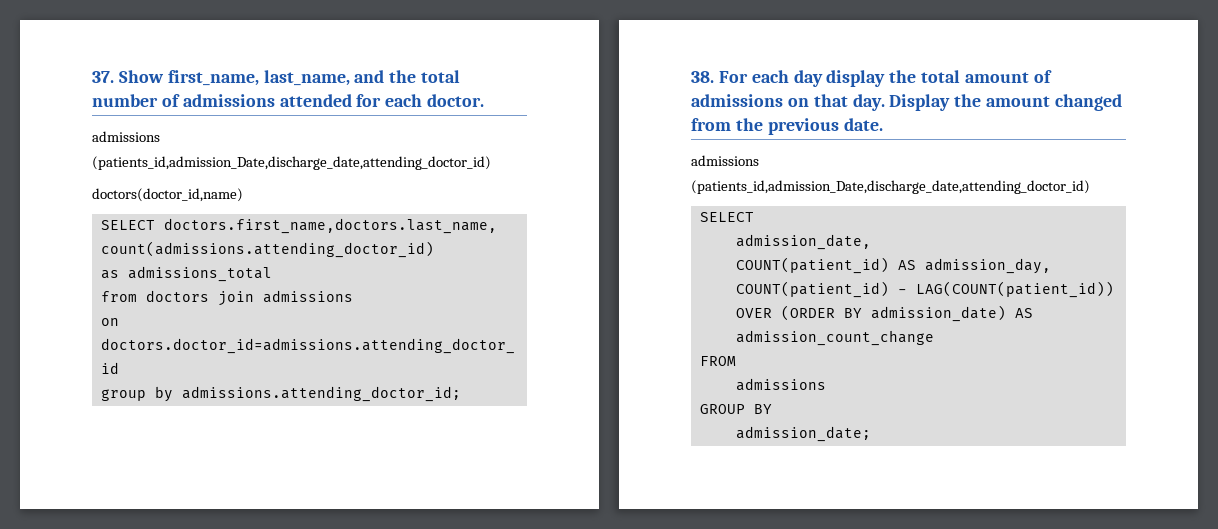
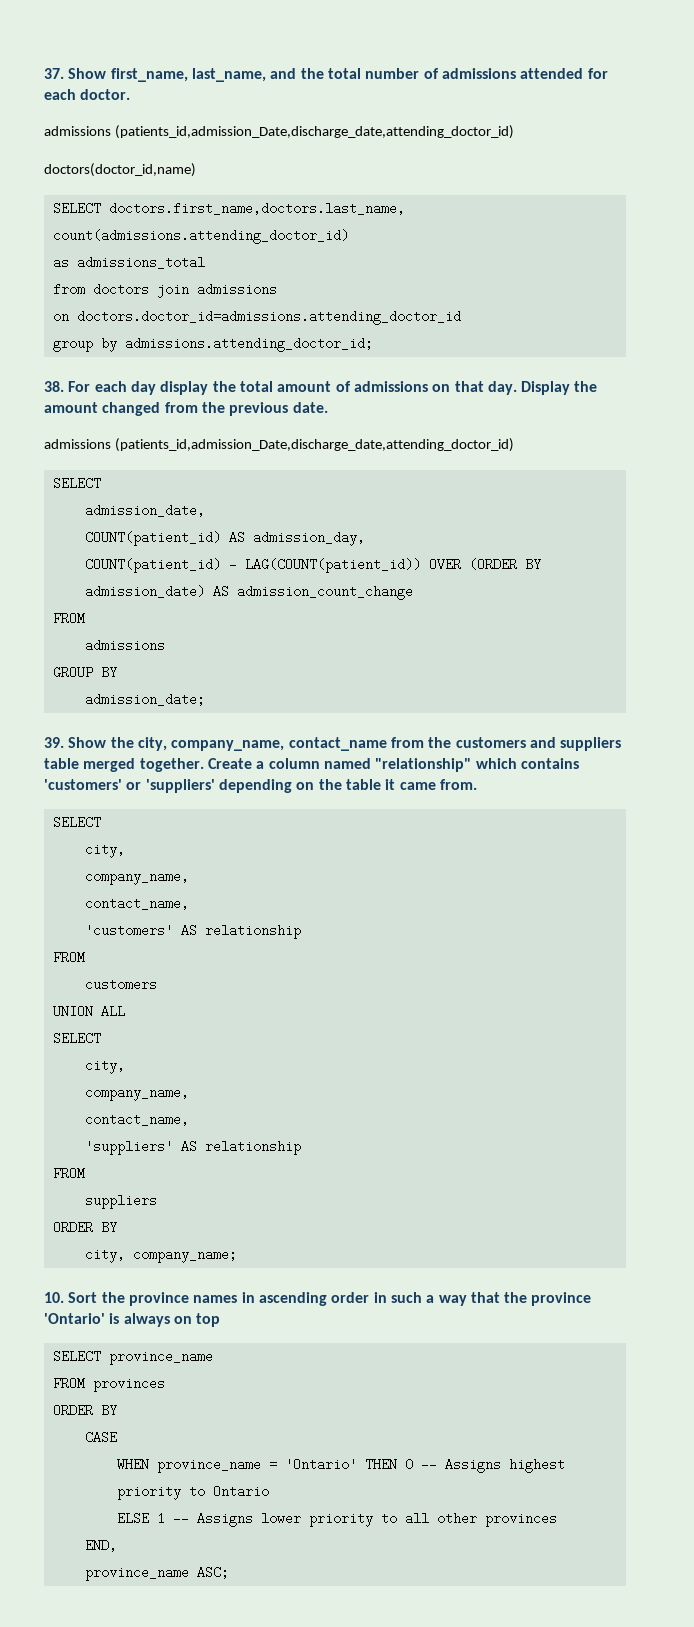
(871, 434) none -> [44,737,622,751] [44,758,579,772] [44,779,477,793] [52,816,101,829] [84,843,125,858] [84,870,189,885] [84,897,189,910] [84,924,301,939] [52,951,85,964] [84,978,157,991] [52,1005,125,1018] [52,1032,101,1045] [84,1059,125,1074] [84,1086,189,1101] [84,1113,189,1126] [84,1140,301,1155] [52,1167,85,1180] [84,1194,157,1209] [52,1221,117,1234] [84,1248,237,1263] [44,1292,592,1306] [44,1313,221,1327] [52,1350,213,1365] [52,1377,165,1392] [52,1404,117,1417] [84,1431,117,1444] [116,1458,565,1473] [116,1485,269,1500] [116,1512,557,1527] [84,1539,117,1552] [84,1566,229,1581] // 39. Show the city, company_name, contact_name from the customers and suppliers table merged together. Create a column named "relationship" which contains 'customers' or 'suppliers' depending on the table it came from. // SELECT // city, // company_name, // contact_name, // 'customers' AS relationship // FROM // customers // UNION ALL // SELECT // city, // company_name, // contact_name, // 'suppliers' AS relationship // FROM // suppliers // ORDER BY // city, company_name; // 10. Sort the province names in ascending order in such a way that the province 'Ontario' is always on top // SELECT province_name // FROM provinces // ORDER BY // CASE // WHEN province_name = 'Ontario' THEN 0 -- Assigns highest priority to Ontario // ELSE 1 -- Assigns lower priority to all other provinces // END, // province_name ASC;

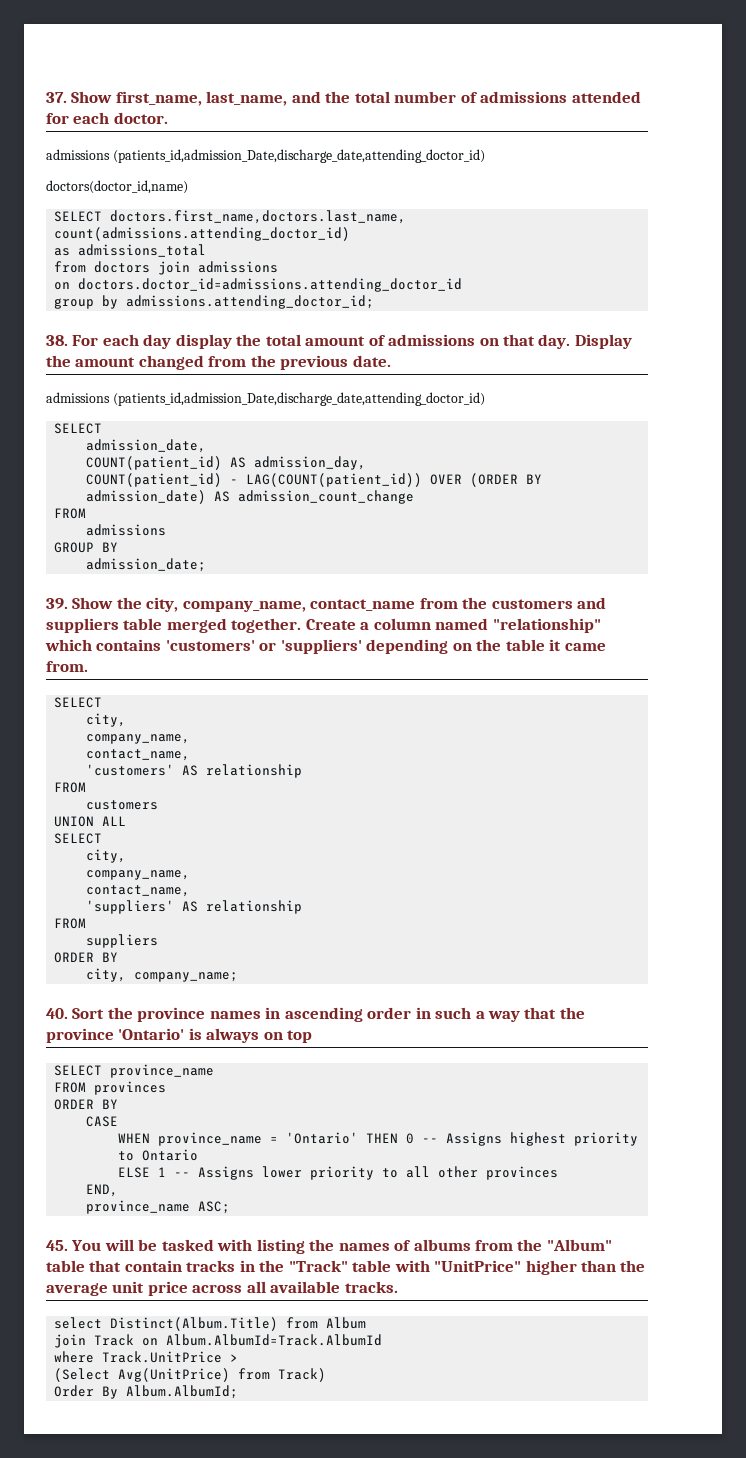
[44,1292,64,1303] 10. -> [46,1008,68,1019] 40.
(229, 1572) none -> [46,1239,612,1254] [46,1260,646,1275] [46,1281,398,1296] [54,1317,367,1331] [54,1334,383,1348] [54,1351,239,1363] [54,1368,327,1382] [54,1385,239,1399] // 45. You will be tasked with listing the names of albums from the "Album" table that contain tracks in the "Track" table with "UnitPrice" higher than the average unit price across all available tracks. // select Distinct(Album.Title) from Album // join Track on Album.AlbumId=Track.AlbumId // where Track.UnitPrice > // (Select Avg(UnitPrice) from Track) // Order By Album.AlbumId;

